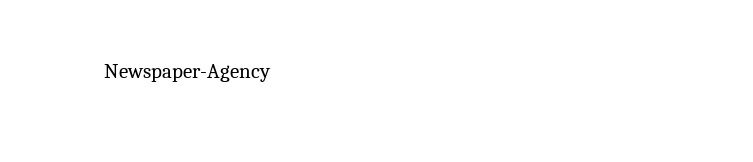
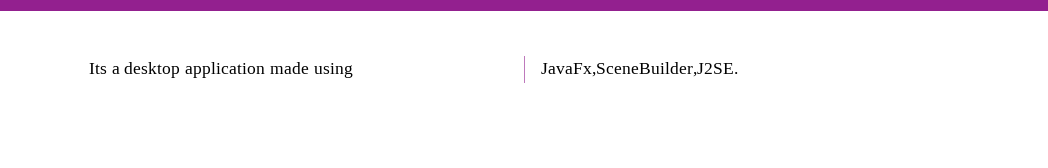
[104,64,271,82] Newspaper-Agency -> [89,62,738,78] Its a desktop application made using JavaFx,SceneBuilder,J2SE.

